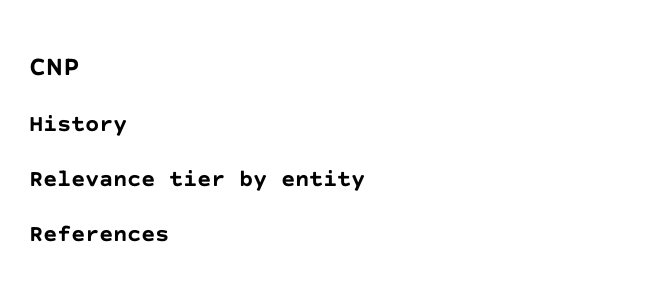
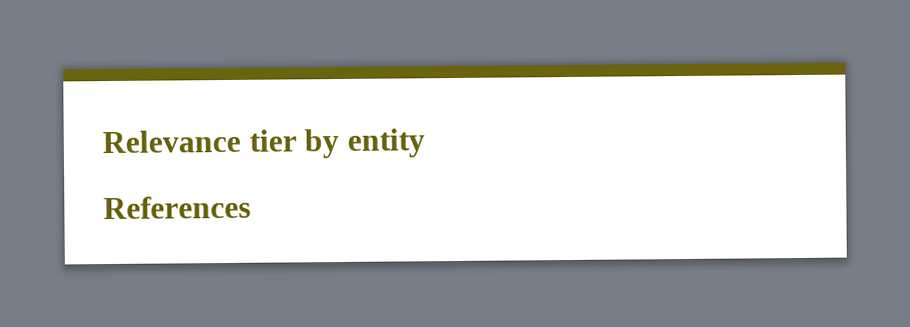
[29,58,80,76] [29,115,127,136] CNP // History // -> (102, 141) none

